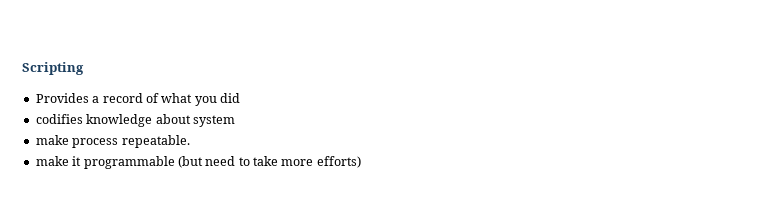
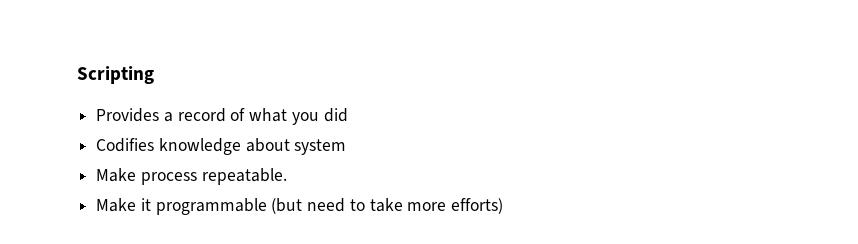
[35,114,83,124] codifies -> [96,138,155,152] Codifies
[35,135,69,145] make -> [96,168,137,182] Make
[35,156,69,166] make -> [96,198,137,212] Make

